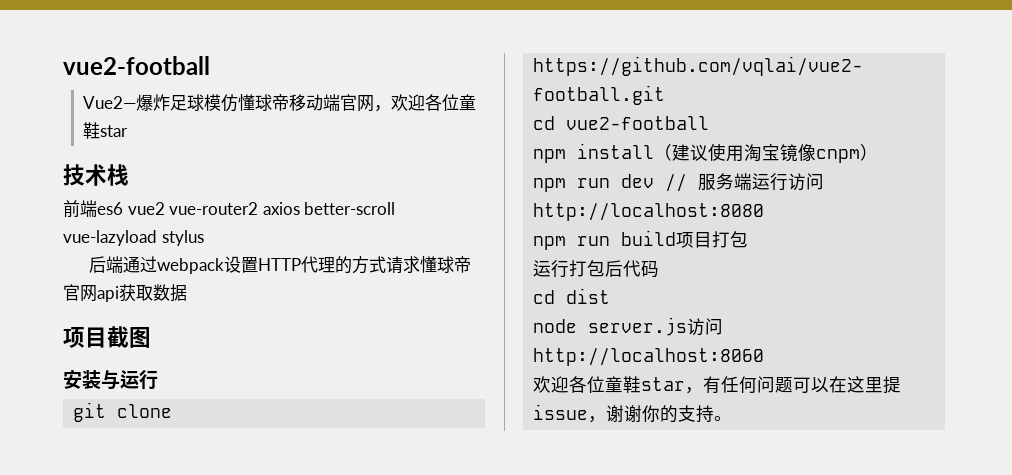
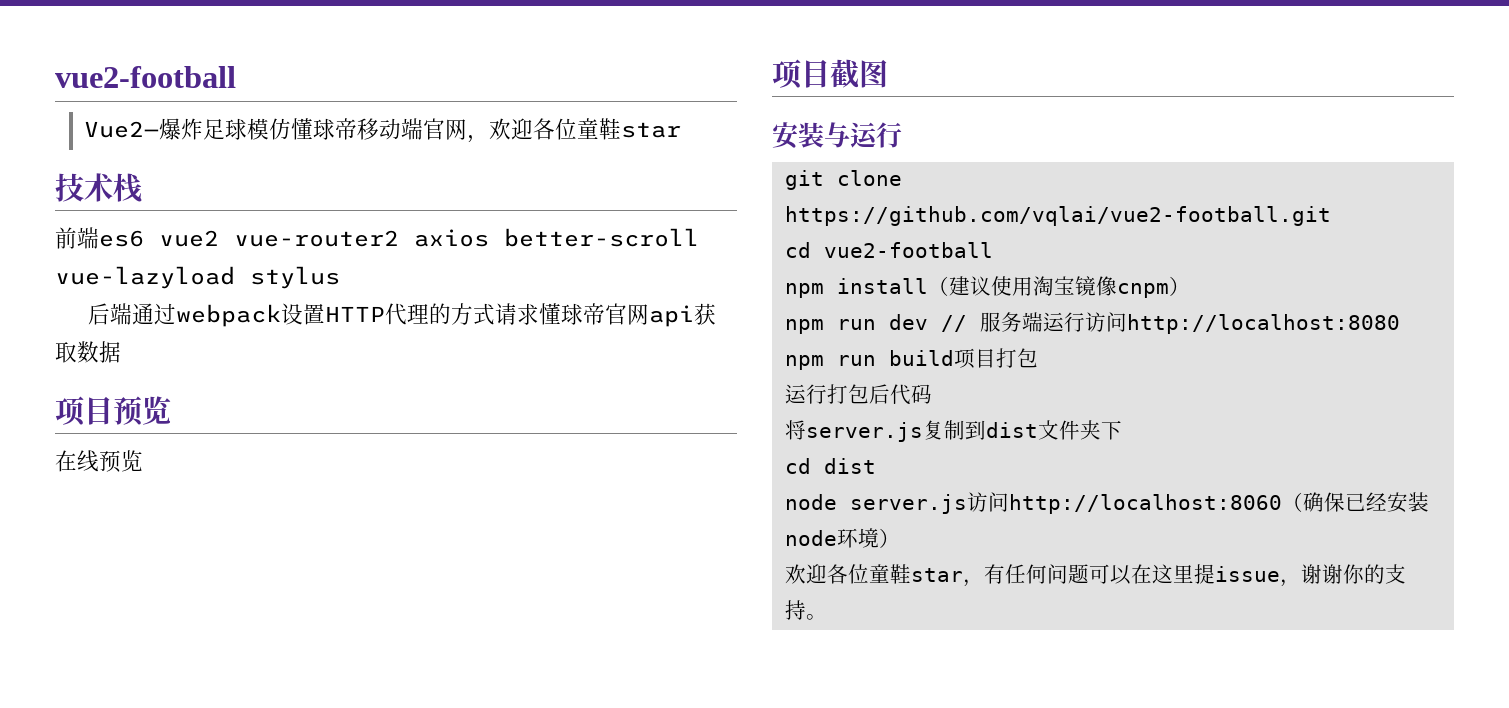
(187, 293) none -> [55,396,171,426] [55,450,143,473] // 项目预览 // 在线预览
(660, 269) none -> [784,420,1122,442] // 将server.js复制到dist文件夹下
(765, 357) none -> [1281,492,1429,513] [784,528,900,548] （确保已经安装node环境）

